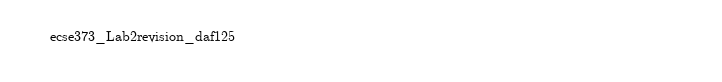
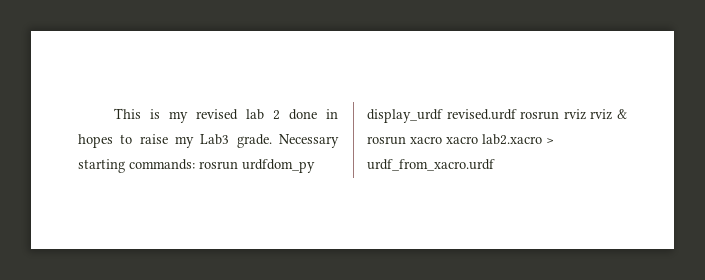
[50,30,235,44] ecse373_Lab2revision_daf125 -> [113,108,338,123] [78,134,339,148] [78,159,315,173] [367,109,627,123] [367,134,554,145] [367,159,495,171] This is my revised lab 2 done in hopes to raise my Lab3 grade. Necessary starting commands: rosrun urdfdom_py display_urdf revised.urdf rosrun rviz rviz & rosrun xacro xacro lab2.xacro > urdf_from_xacro.urdf

